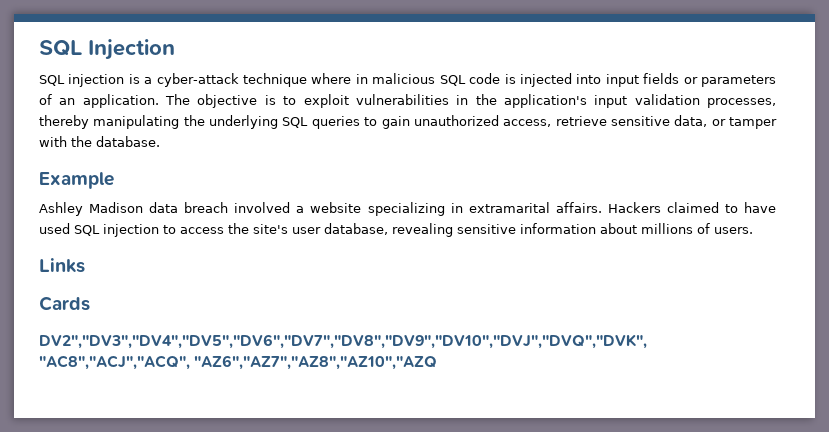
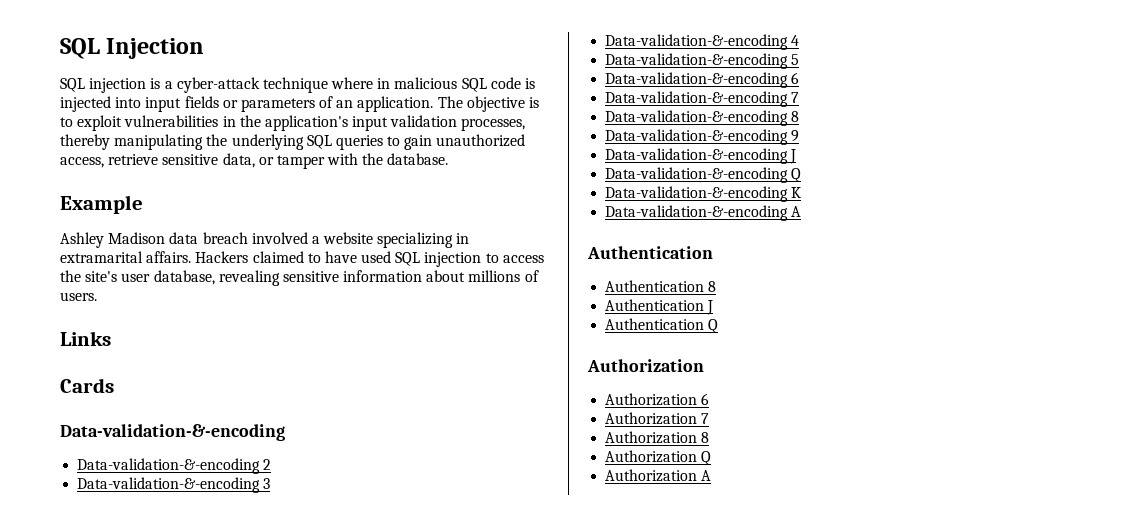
[39,334,647,349] [39,355,438,370] DV2","DV3","DV4","DV5","DV6","DV7","DV8","DV9","DV10","DVJ","DVQ","DVK", "AC8","ACJ","ACQ", "AZ6","AZ7","AZ8","AZ10","AZQ -> [60,424,285,441] [77,458,272,474] [77,477,271,493] [605,34,800,50] [605,53,800,69] [605,72,800,88] [605,91,800,107] [605,110,800,126] [605,129,800,145] [605,148,797,164] [605,167,802,183] [605,186,802,202] [605,205,802,221] [587,246,713,259] [605,280,717,292] [605,299,714,315] [605,318,719,333] [587,359,704,372] [605,393,710,406] [605,412,710,425] [605,431,710,444] [605,450,712,465] [605,469,712,482] Data-validation-&-encoding // Data-validation-&-encoding 2 // Data-validation-&-encoding 3 // Data-validation-&-encoding 4 // Data-validation-&-encoding 5 // Data-validation-&-encoding 6 // Data-validation-&-encoding 7 // Data-validation-&-encoding 8 // Data-validation-&-encoding 9 // Data-validation-&-encoding J // Data-validation-&-encoding Q // Data-validation-&-encoding K // Data-validation-&-encoding A // Authentication // Authentication 8 // Authentication J // Authentication Q // Authorization // Authorization 6 // Authorization 7 // Authorization 8 // Authorization Q // Authorization A

